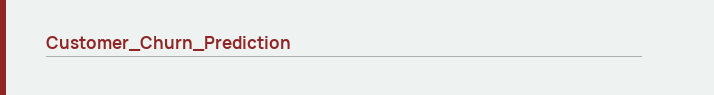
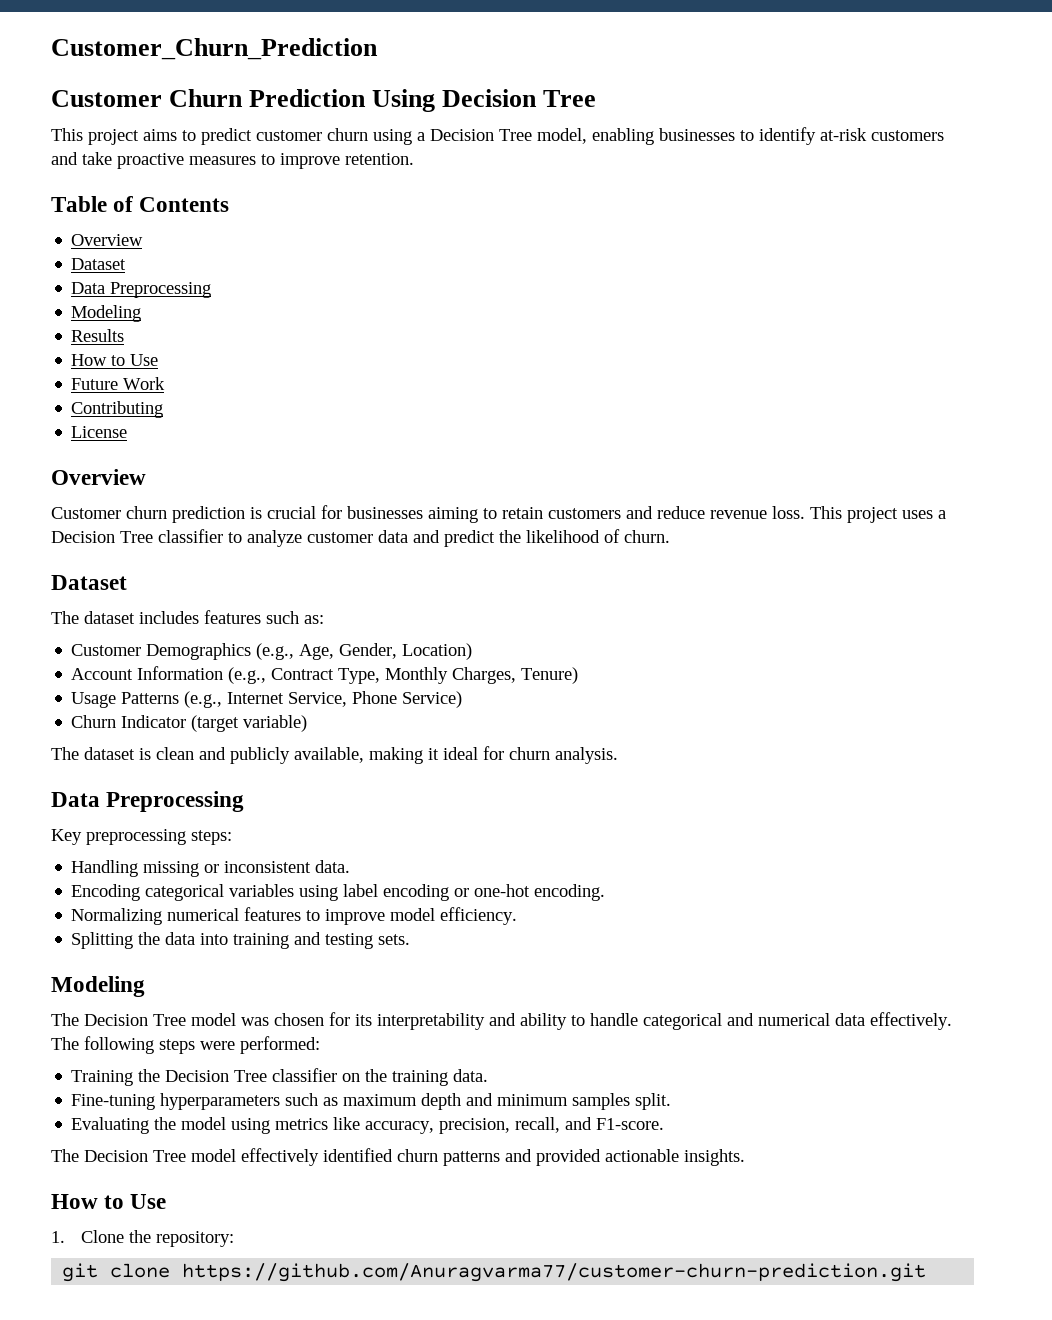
(291, 43) none -> [51,89,597,112] [51,127,944,145] [51,152,414,169] [51,196,230,212] [71,234,144,246] [71,258,127,270] [71,282,212,298] [71,305,142,322] [71,329,125,342] [71,354,159,366] [71,377,166,390] [71,401,164,418] [71,426,128,438] [51,469,146,485] [51,505,946,523] [51,529,670,547] [51,575,127,590] [51,610,324,624] [71,643,473,660] [71,666,579,684] [71,691,463,708] [71,715,308,732] [51,746,618,764] [51,791,245,812] [51,829,232,845] [71,860,351,877] [71,884,606,901] [71,907,518,925] [71,932,411,949] [51,976,145,997] [51,1012,952,1030] [51,1036,320,1054] [71,1068,489,1086] [71,1093,672,1110] [71,1117,665,1134] [51,1148,745,1166] [51,1194,167,1209] [51,1230,235,1247] [62,1263,927,1282] // Customer Churn Prediction Using Decision Tree // This project aims to predict customer churn using a Decision Tree model, enabling businesses to identify at-risk customers and take proactive measures to improve retention. // Table of Contents // Overview // Dataset // Data Preprocessing // Modeling // Results // How to Use // Future Work // Contributing // License // Overview // Customer churn prediction is crucial for businesses aiming to retain customers and reduce revenue loss. This project uses a Decision Tree classifier to analyze customer data and predict the likelihood of churn. // Dataset // The dataset includes features such as: // Customer Demographics (e.g., Age, Gender, Location) // Account Information (e.g., Contract Type, Monthly Charges, Tenure) // Usage Patterns (e.g., Internet Service, Phone Service) // Churn Indicator (target variable) // The dataset is clean and publicly available, making it ideal for churn analysis. // Data Preprocessing // Key preprocessing steps: // Handling missing or inconsistent data. // Encoding categorical variables using label encoding or one-hot encoding. // Normalizing numerical features to improve model efficiency. // Splitting the data into training and testing sets. // Modeling // The Decision Tree model was chosen for its interpretability and ability to handle categorical and numerical data effectively. The following steps were performed: // Training the Decision Tree classifier on the training data. // Fine-tuning hyperparameters such as maximum depth and minimum samples split. // Evaluating the model using metrics like accuracy, precision, recall, and F1-score. // The Decision Tree model effectively identified churn patterns and provided actionable insights. // How to Use // 1. Clone the repository: // git clone https://github.com/Anuragvarma77/customer-churn-prediction.git

